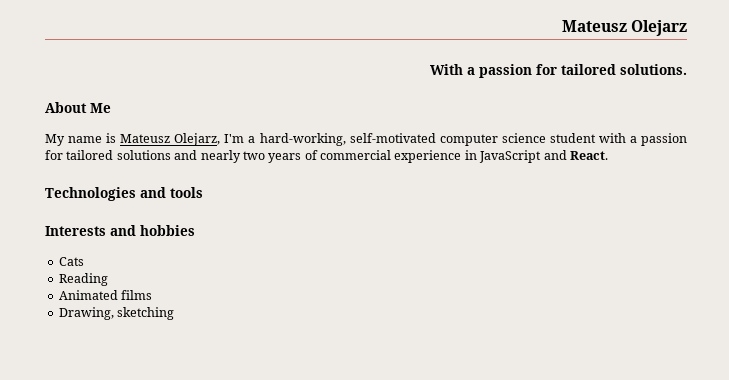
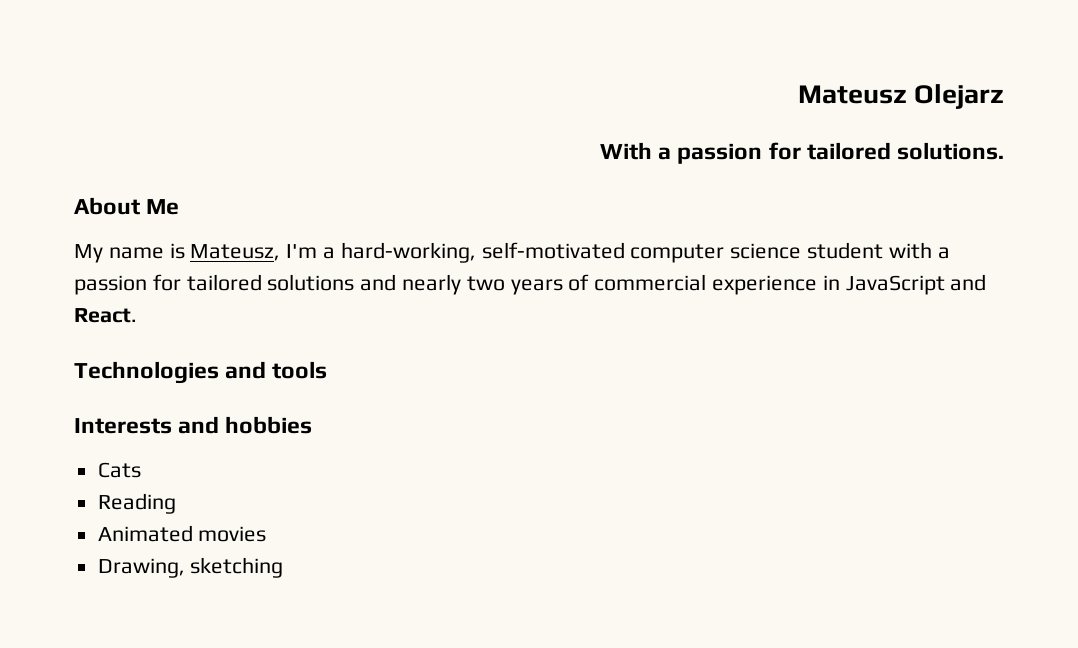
[120,133,221,146] Mateusz Olejarz, -> [190,244,281,261] Mateusz,
[121,290,153,300] films -> [198,526,267,542] movies

